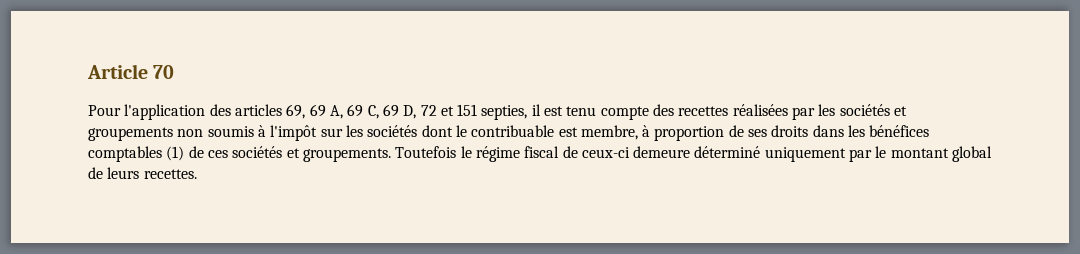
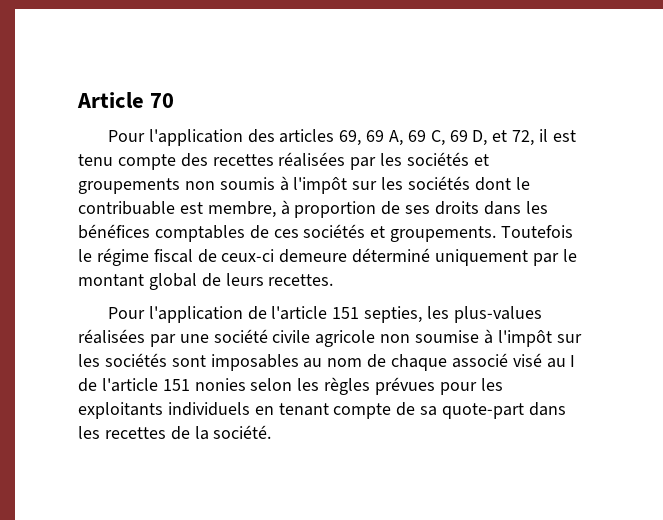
[420,104,528,120] 72 et 151 septies, -> [492,130,535,146] et 72,
[166,146,185,161] (1) -> (245, 233) none
(197, 174) none -> [107,306,542,323] [78,329,582,347] [78,353,576,371] [78,377,503,395] [78,402,566,419] [78,425,272,440] // Pour l'application de l'article 151 septies, les plus-values réalisées par une société civile agricole non soumise à l'impôt sur les sociétés sont imposables au nom de chaque associé visé au I de l'article 151 nonies selon les règles prévues pour les exploitants individuels en tenant compte de sa quote-part dans les recettes de la société.

